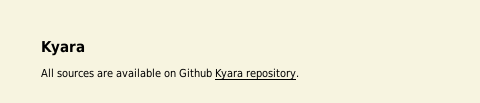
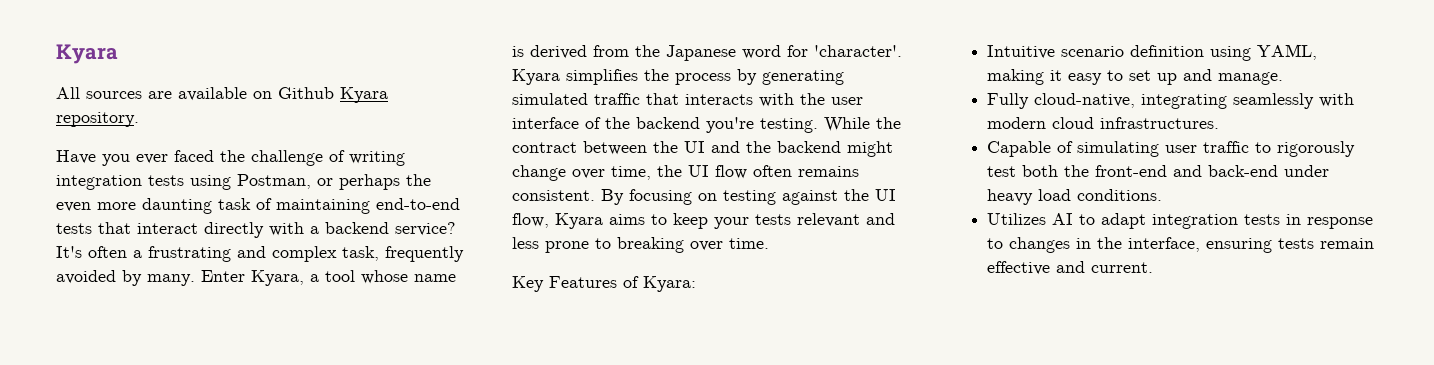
(299, 74) none -> [56,150,405,166] [56,174,431,190] [56,198,460,214] [56,222,456,238] [56,246,464,262] [56,270,456,286] [512,45,902,61] [512,69,844,85] [512,93,863,107] [512,117,901,133] [512,141,893,157] [512,165,859,181] [512,189,896,205] [512,213,895,229] [512,237,769,253] [512,276,696,292] [987,44,1318,61] [987,69,1284,85] [987,93,1355,109] [987,117,1220,129] [987,141,1356,157] [987,165,1330,177] [987,189,1163,205] [987,213,1374,229] [987,237,1375,253] [987,261,1154,275] // Have you ever faced the challenge of writing integration tests using Postman, or perhaps the even more daunting task of maintaining end-to-end tests that interact directly with a backend service? It's often a frustrating and complex task, frequently avoided by many. Enter Kyara, a tool whose name is derived from the Japanese word for 'character'. Kyara simplifies the process by generating simulated traffic that interacts with the user interface of the backend you're testing. While the contract between the UI and the backend might change over time, the UI flow often remains consistent. By focusing on testing against the UI flow, Kyara aims to keep your tests relevant and less prone to breaking over time. // Key Features of Kyara: // Intuitive scenario definition using YAML, making it easy to set up and manage. // Fully cloud-native, integrating seamlessly with modern cloud infrastructures. // Capable of simulating user traffic to rigorously test both the front-end and back-end under heavy load conditions. // Utilizes AI to adapt integration tests in response to changes in the interface, ensuring tests remain effective and current.

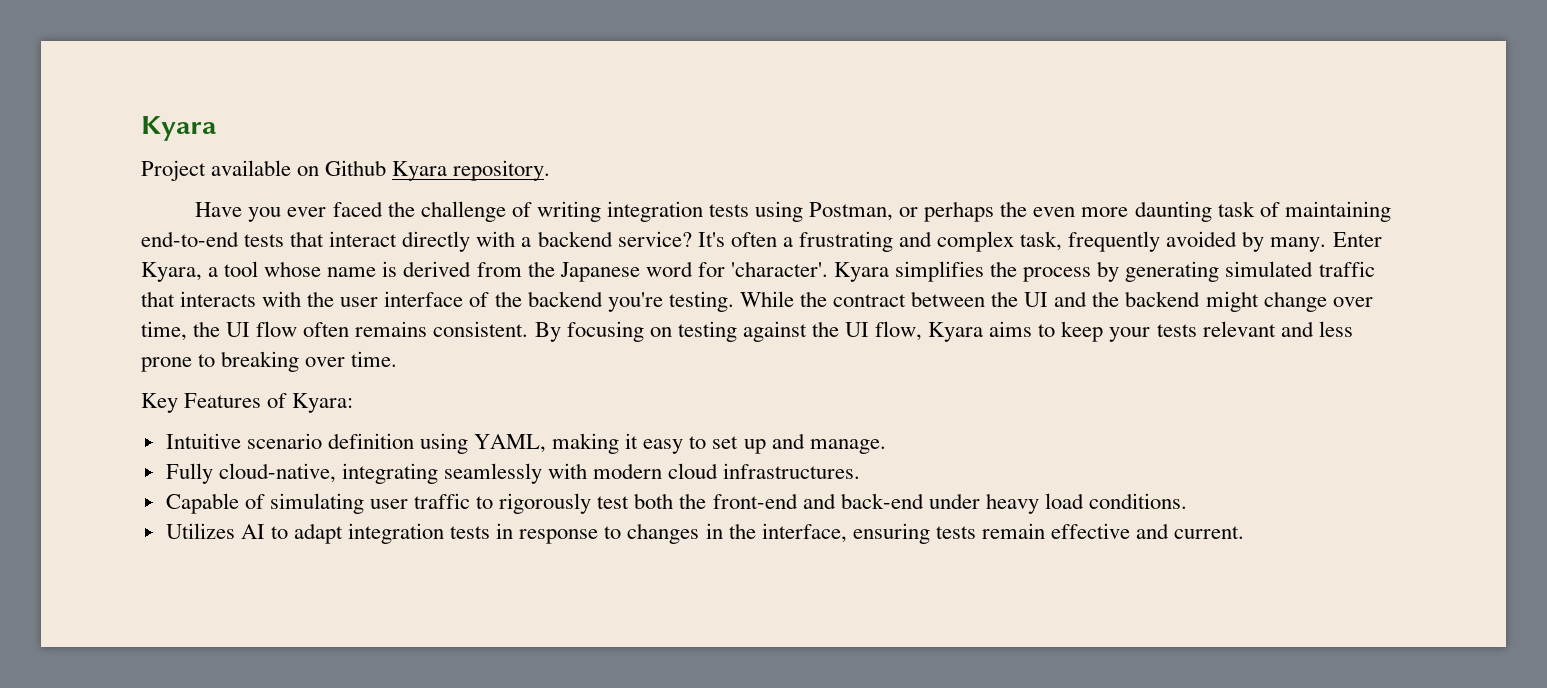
[56,87,172,99] All sources are -> [141,160,206,181] Project

